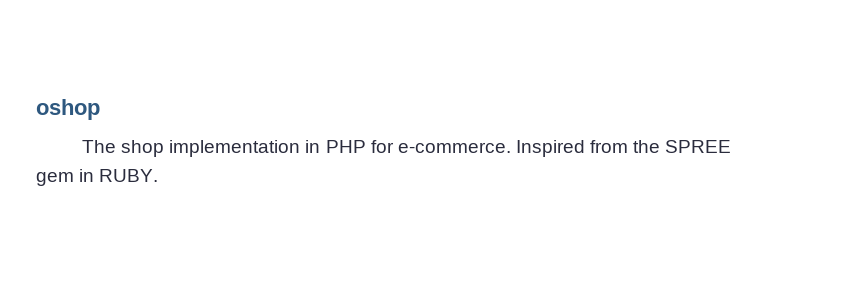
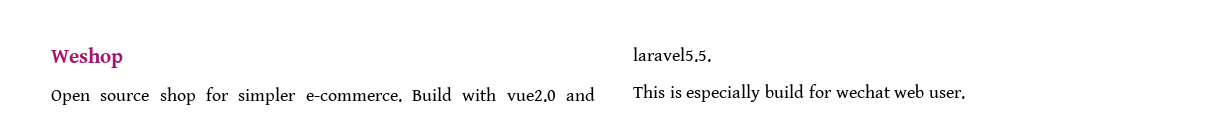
[36,99,100,120] [82,140,732,157] [36,169,159,186] oshop // The shop implementation in PHP for e-commerce. Inspired from the SPREE gem in RUBY. -> [51,47,123,68] [51,87,595,105] [633,47,711,62] [633,84,966,102] Weshop // Open source shop for simpler e-commerce. Build with vue2.0 and laravel5.5. // This is especially build for wechat web user.

